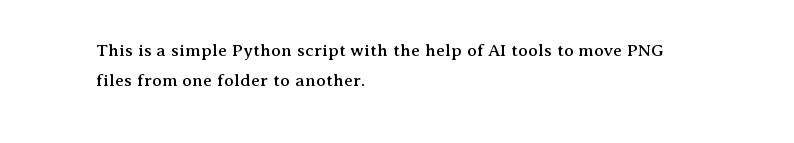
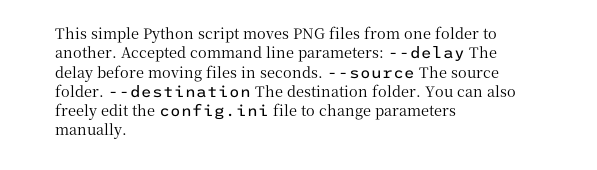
[137,44,167,56] is a -> (87, 33) none
[350,44,623,60] with the help of AI tools to move -> [243,31,289,39] moves
(365, 80) none -> [121,46,497,62] [55,65,499,82] [55,84,516,98] [55,103,456,120] [55,123,127,139] Accepted command line parameters: --delay The delay before moving files in seconds. --source The source folder. --destination The destination folder. You can also freely edit the config.ini file to change parameters manually.

